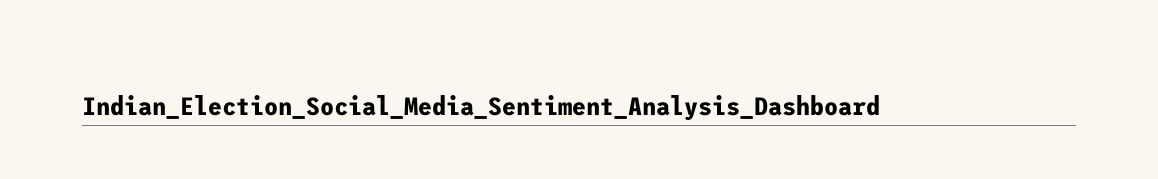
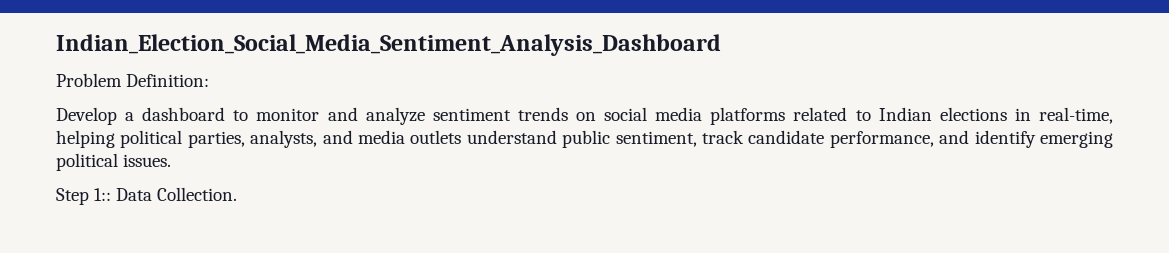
(880, 108) none -> [56,73,210,87] [56,107,1113,125] [56,130,1113,148] [56,153,172,171] [56,187,238,205] // Problem Definition: // Develop a dashboard to monitor and analyze sentiment trends on social media platforms related to Indian elections in real-time, helping political parties, analysts, and media outlets understand public sentiment, track candidate performance, and identify emerging political issues. // Step 1:: Data Collection.

